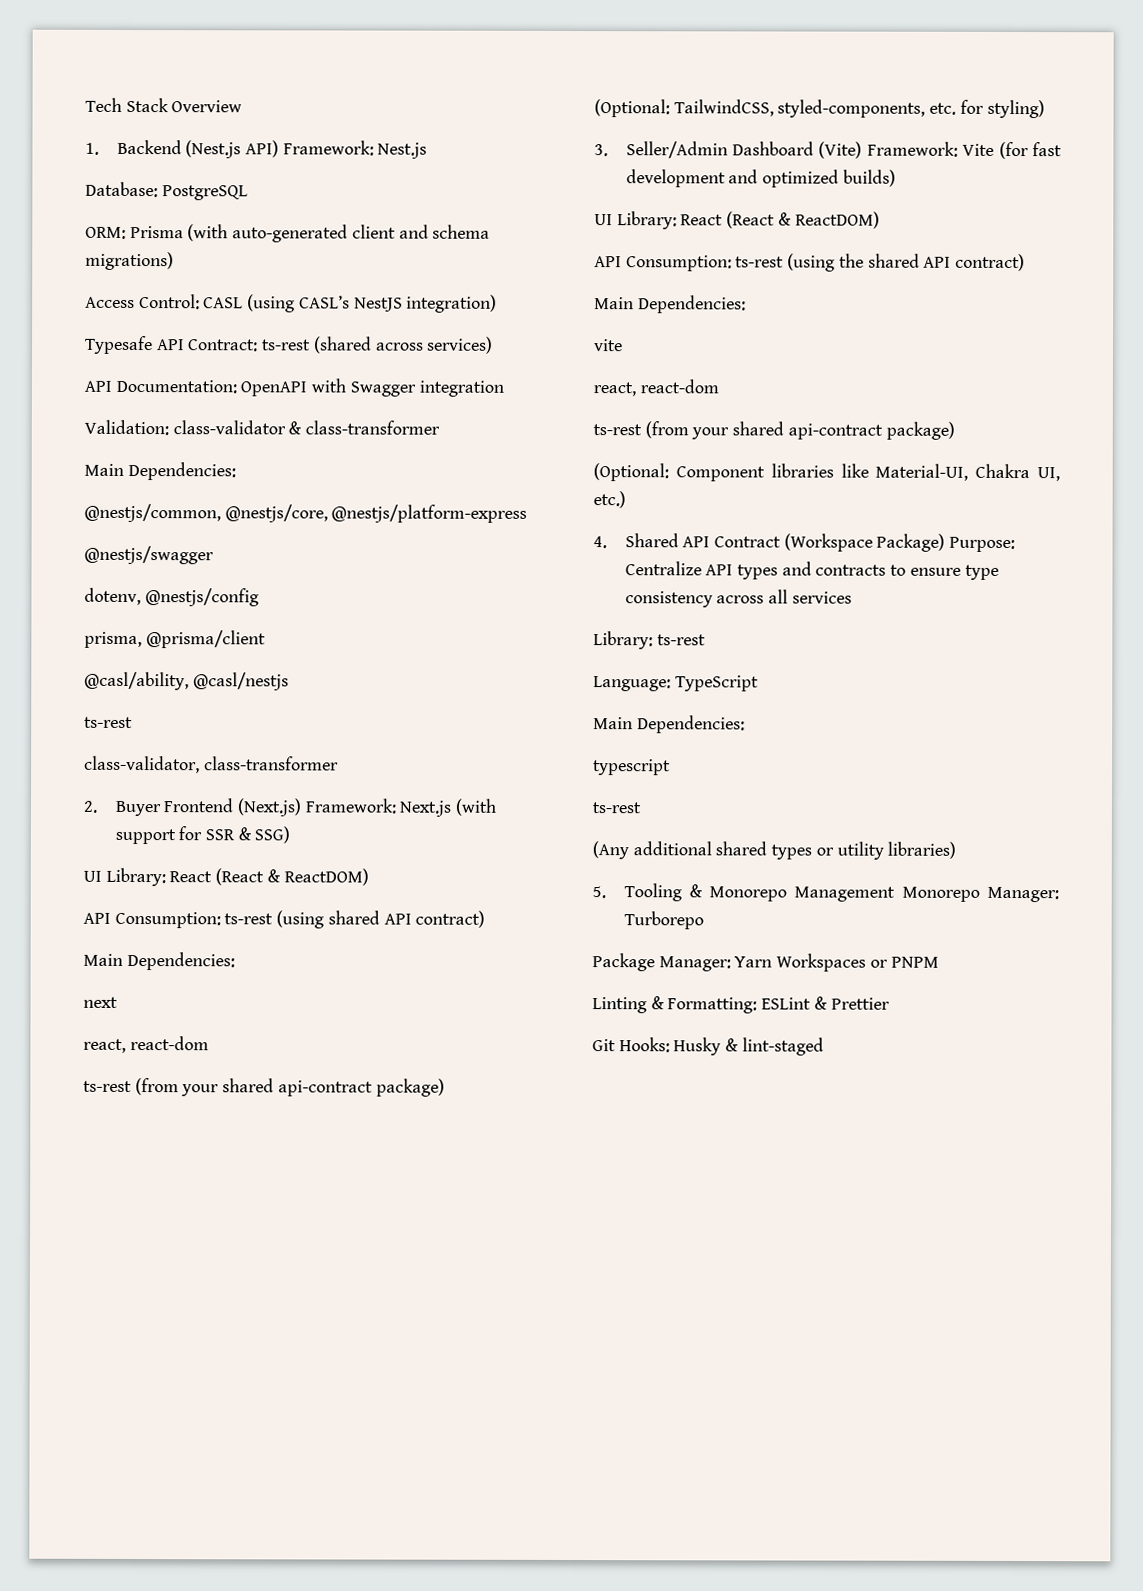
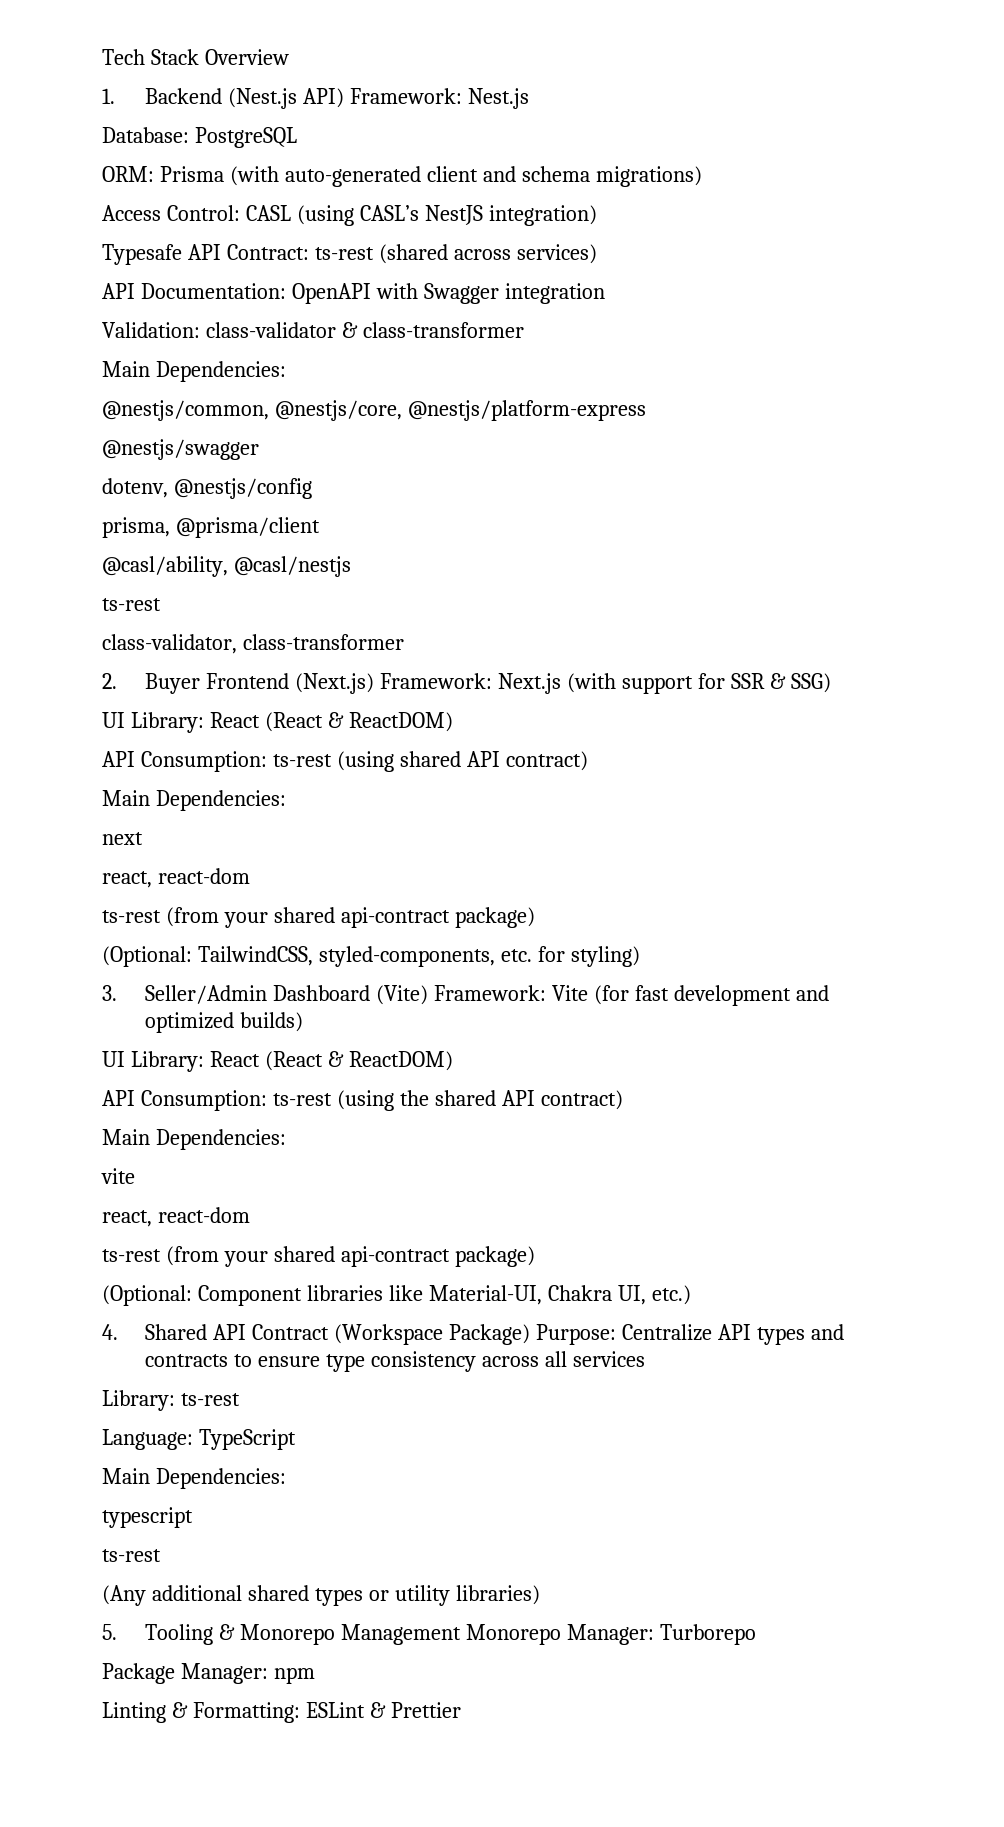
[734,953,939,972] Yarn Workspaces or PNPM -> [273,1667,315,1684] npm
[592,1037,824,1056] // Git Hooks: Husky & lint-staged -> (461, 1710) none

